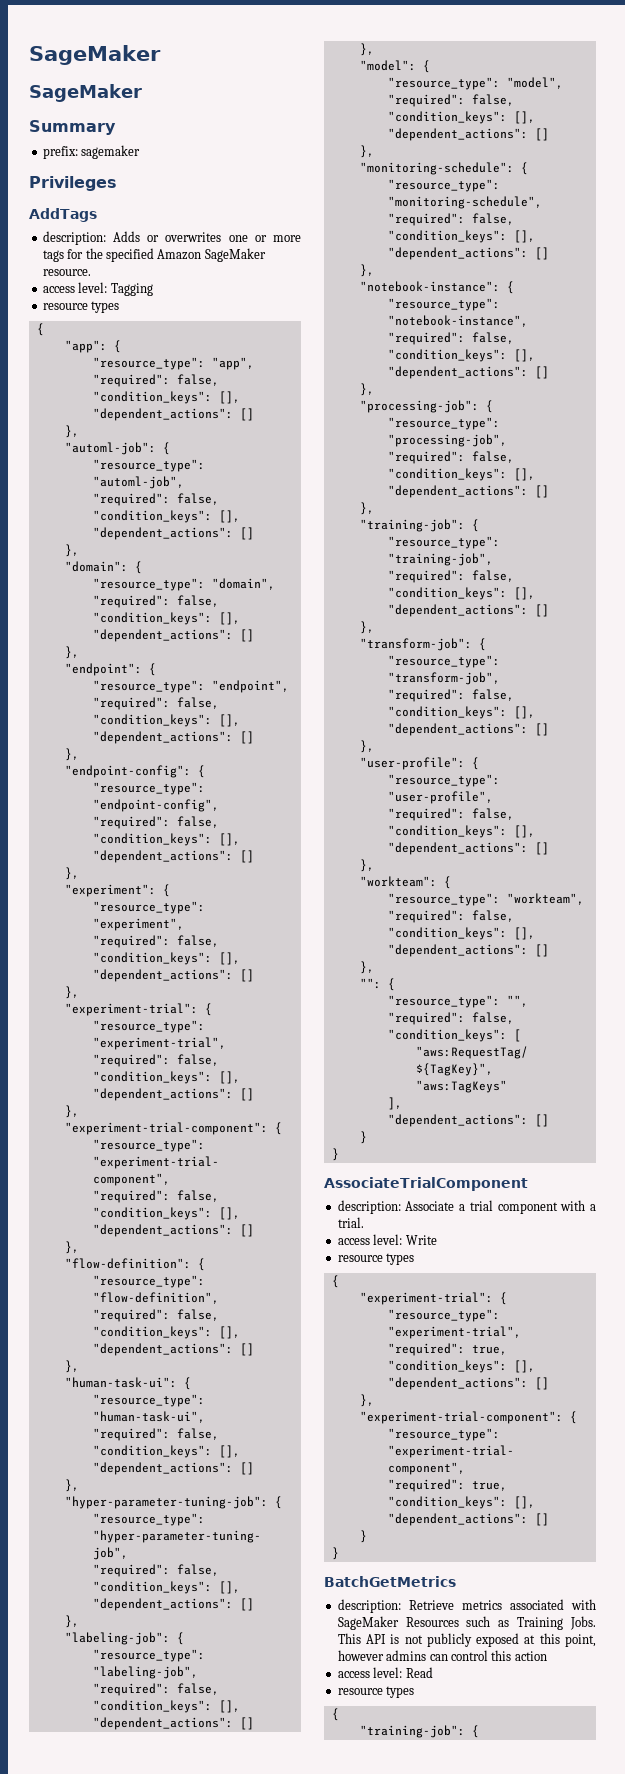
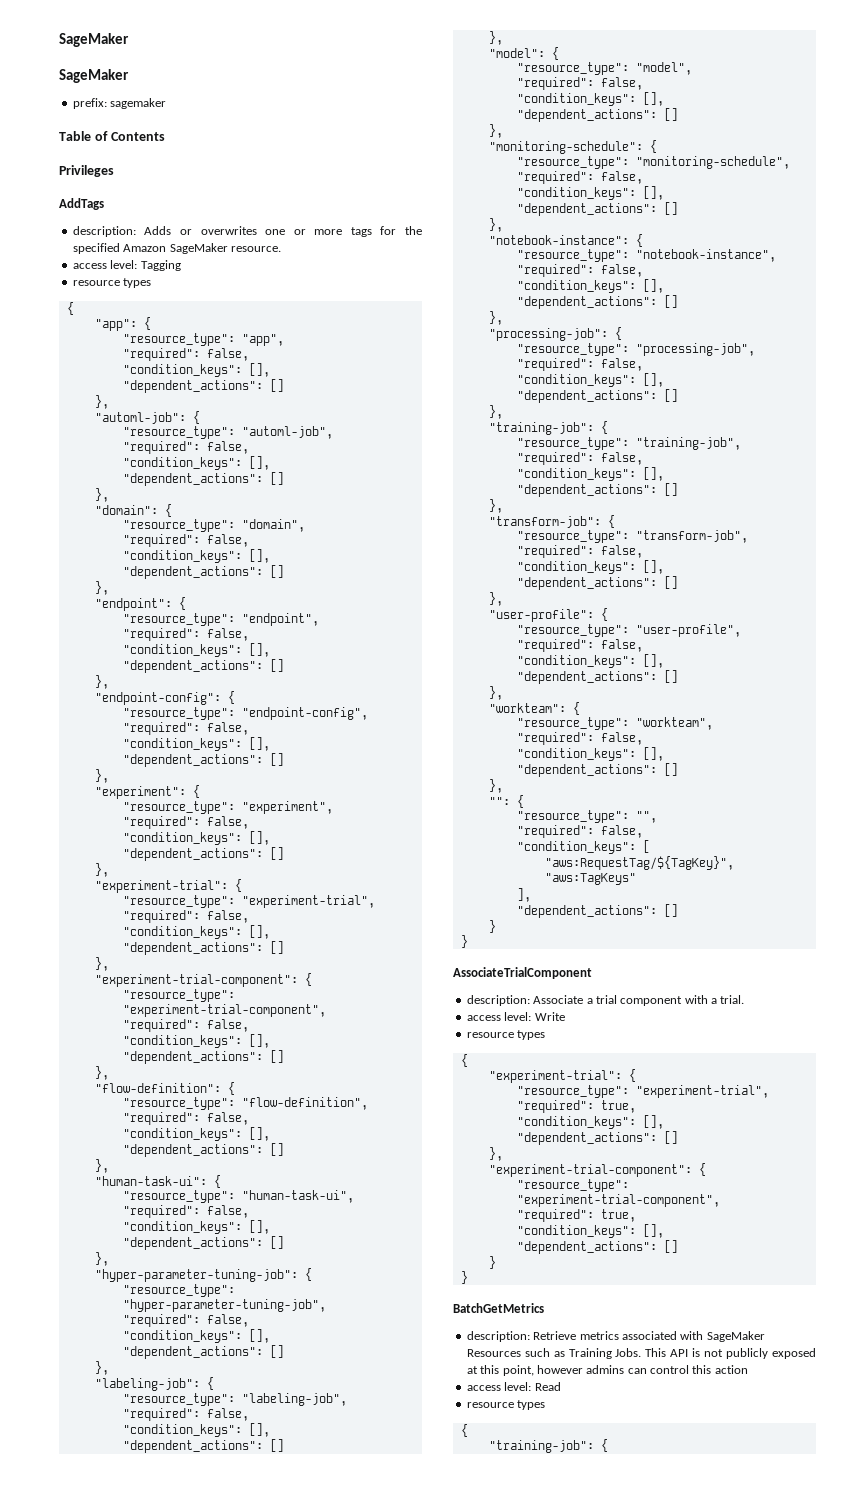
[29,120,116,135] // Summary -> (129, 76) none
(141, 152) none -> [59,131,165,141] // Table of Contents

